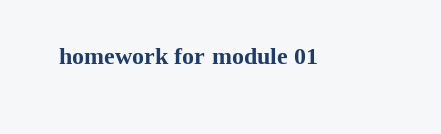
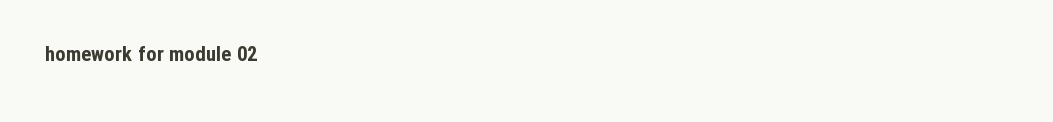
[294,49,319,64] 01 -> [236,46,257,61] 02

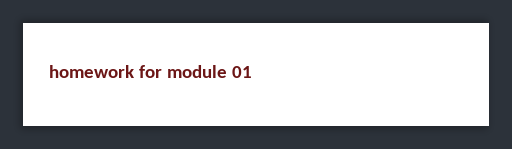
[236,46,257,61] 02 -> [231,66,252,78] 01

